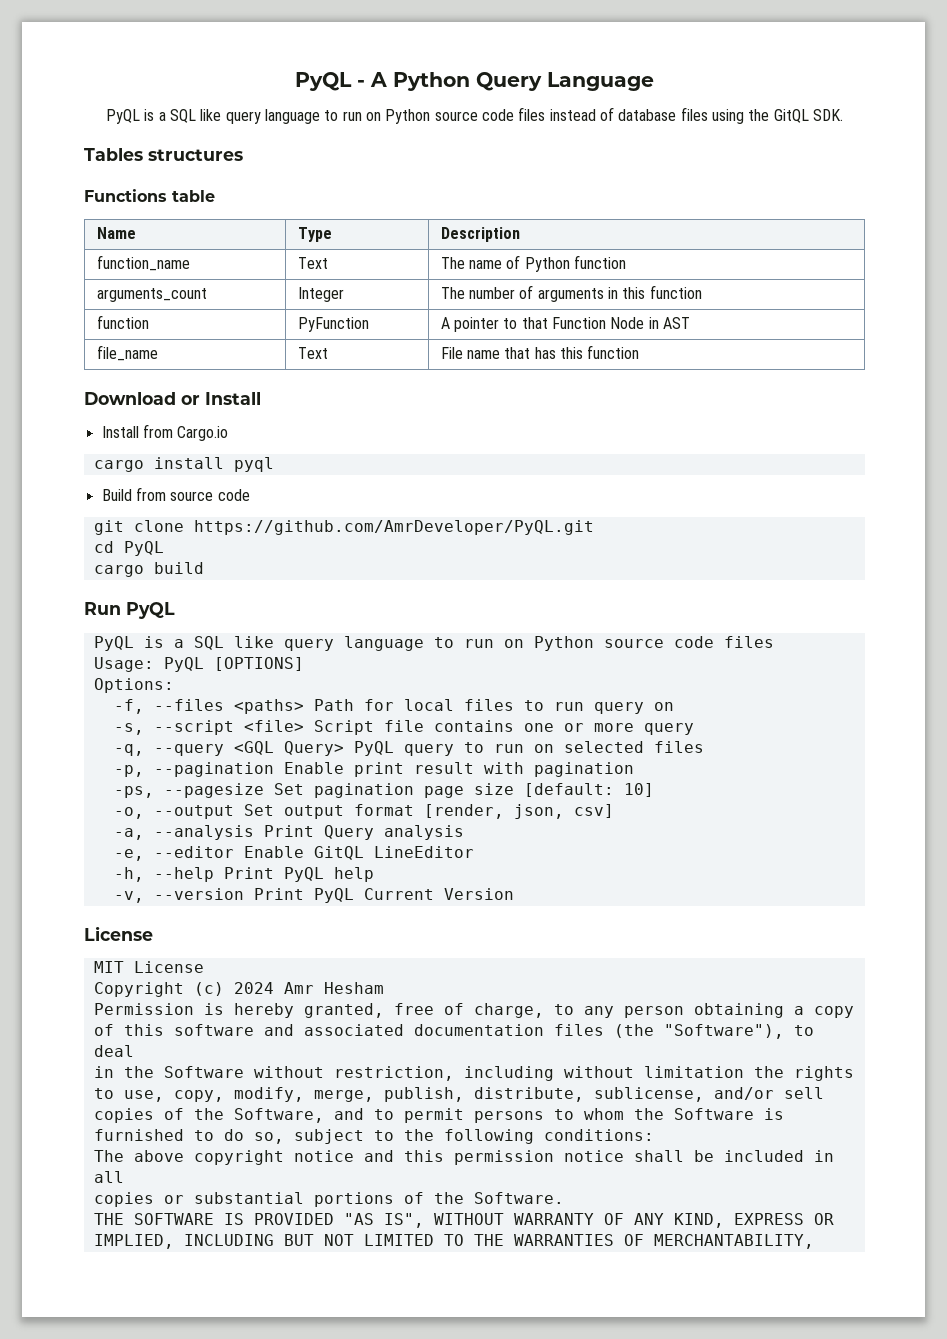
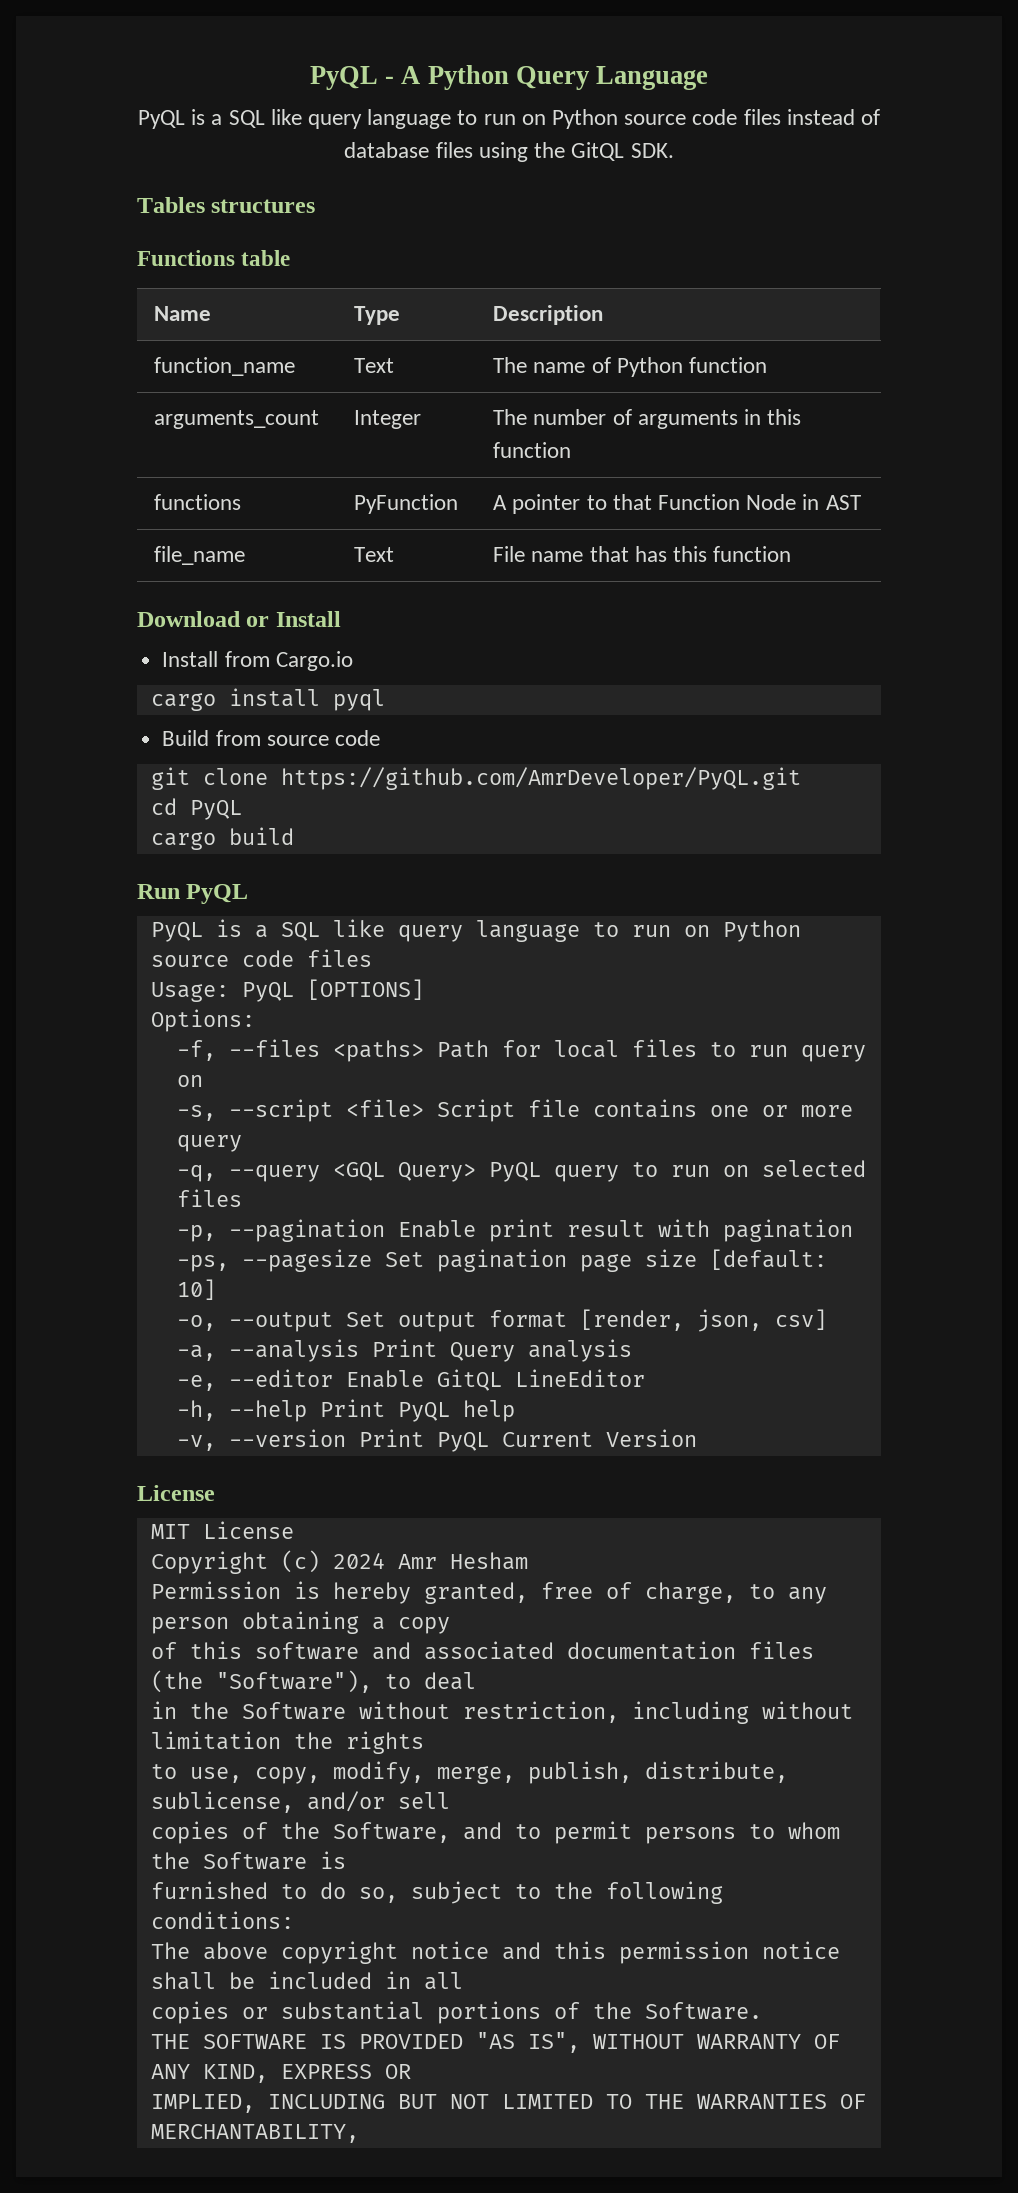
[96,315,149,329] function -> [154,494,242,510] functions

